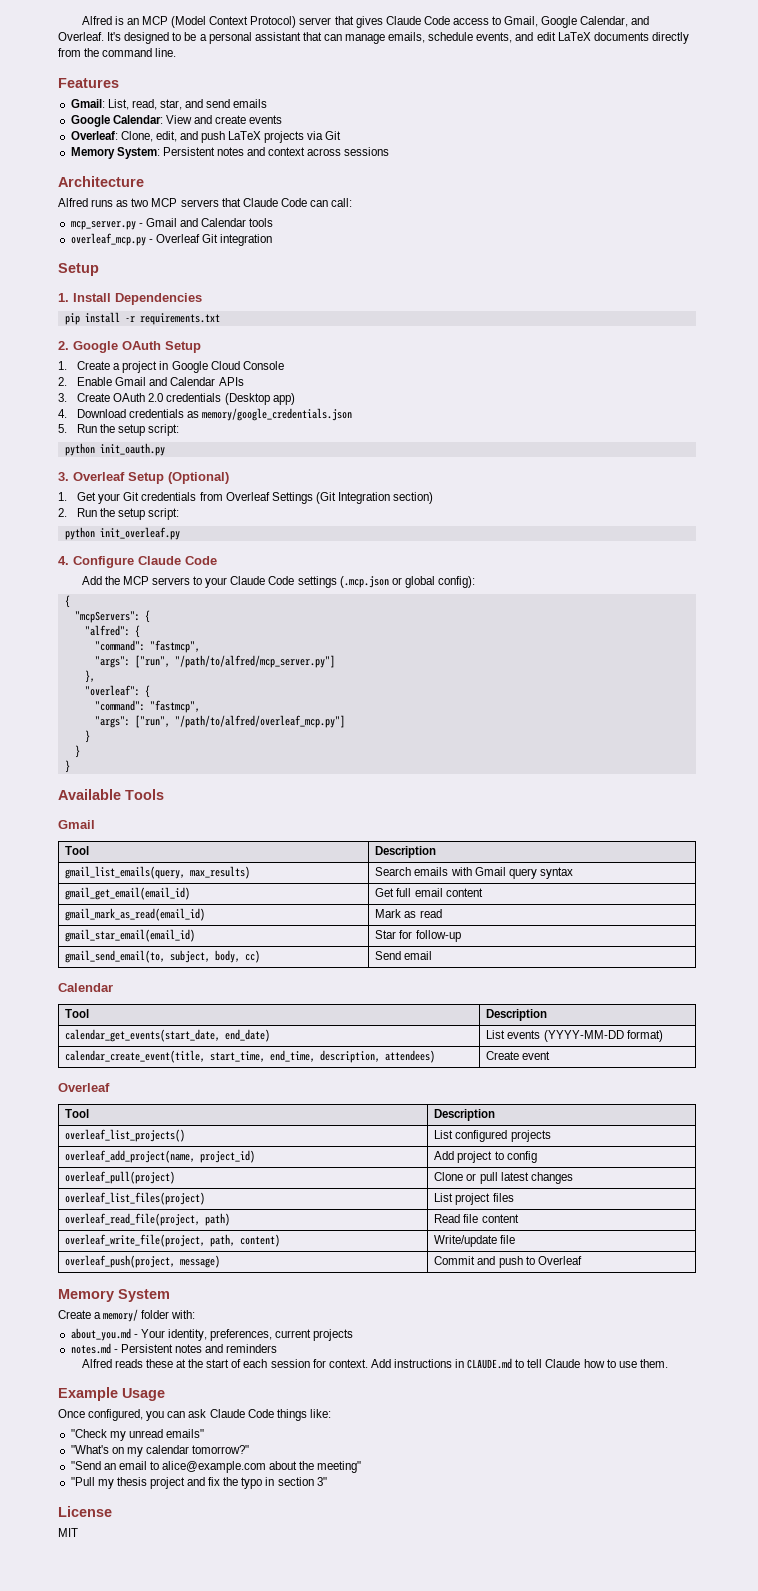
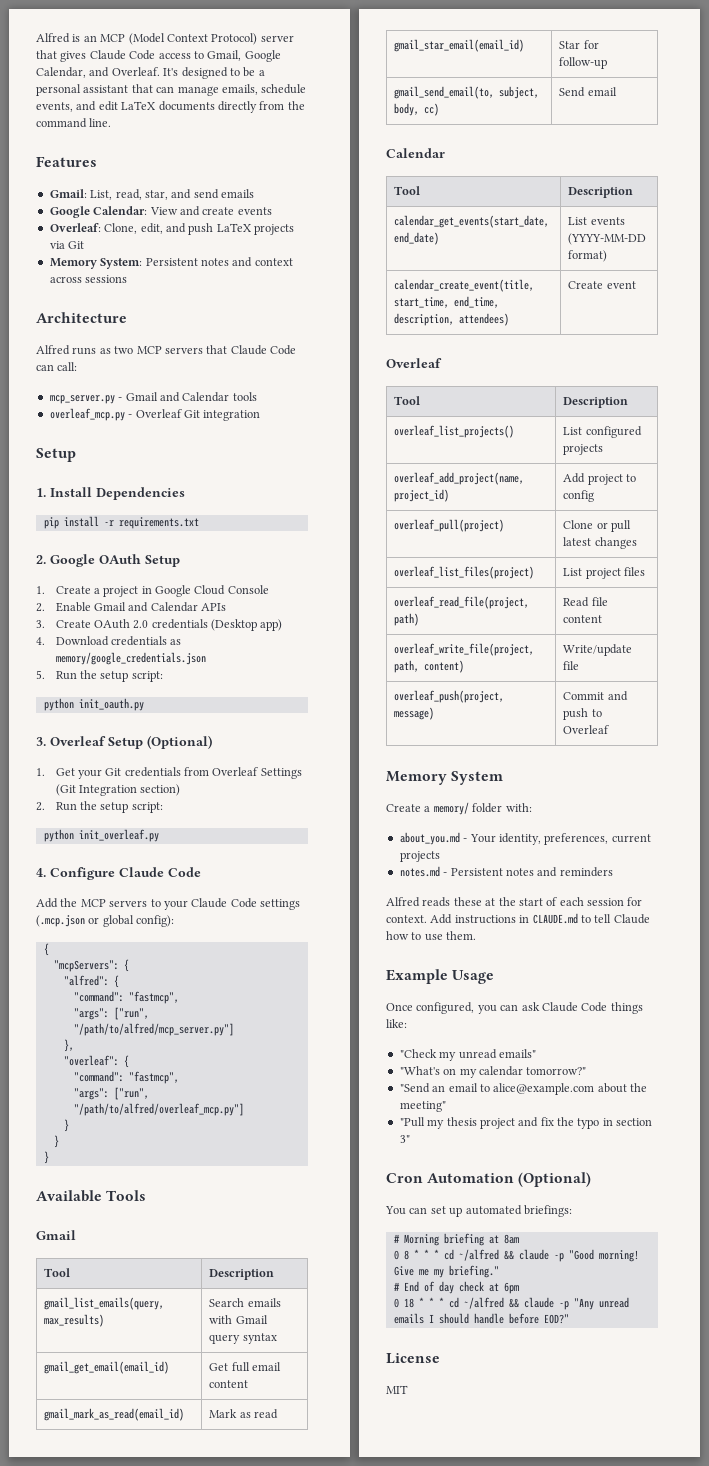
(327, 1481) none -> [386,1172,592,1187] [385,1205,572,1217] [393,1233,519,1246] [393,1249,639,1262] [393,1265,499,1278] [393,1281,519,1294] [393,1297,629,1310] [393,1313,569,1324] // Cron Automation (Optional) // You can set up automated briefings: // # Morning briefing at 8am // 0 8 * * * cd ~/alfred && claude -p "Good morning! Give me my briefing." // # End of day check at 6pm // 0 18 * * * cd ~/alfred && claude -p "Any unread emails I should handle before EOD?"

